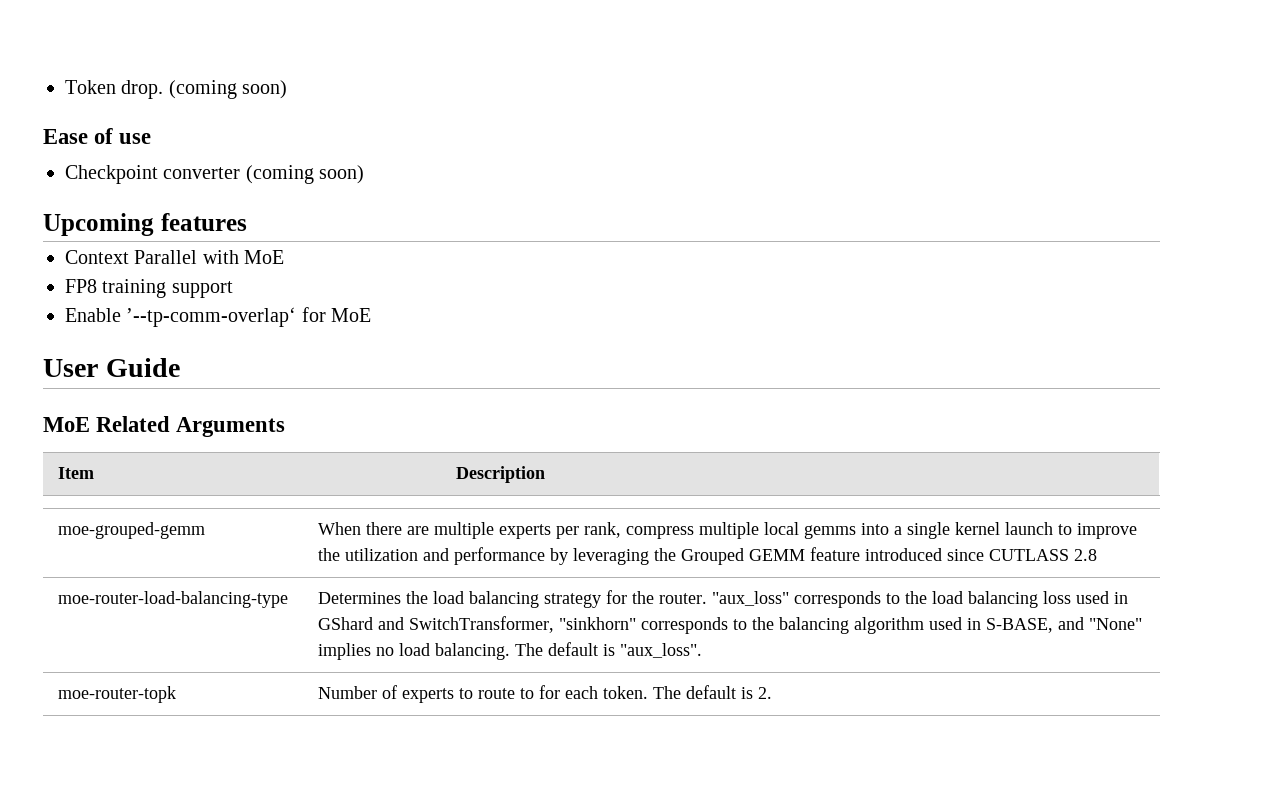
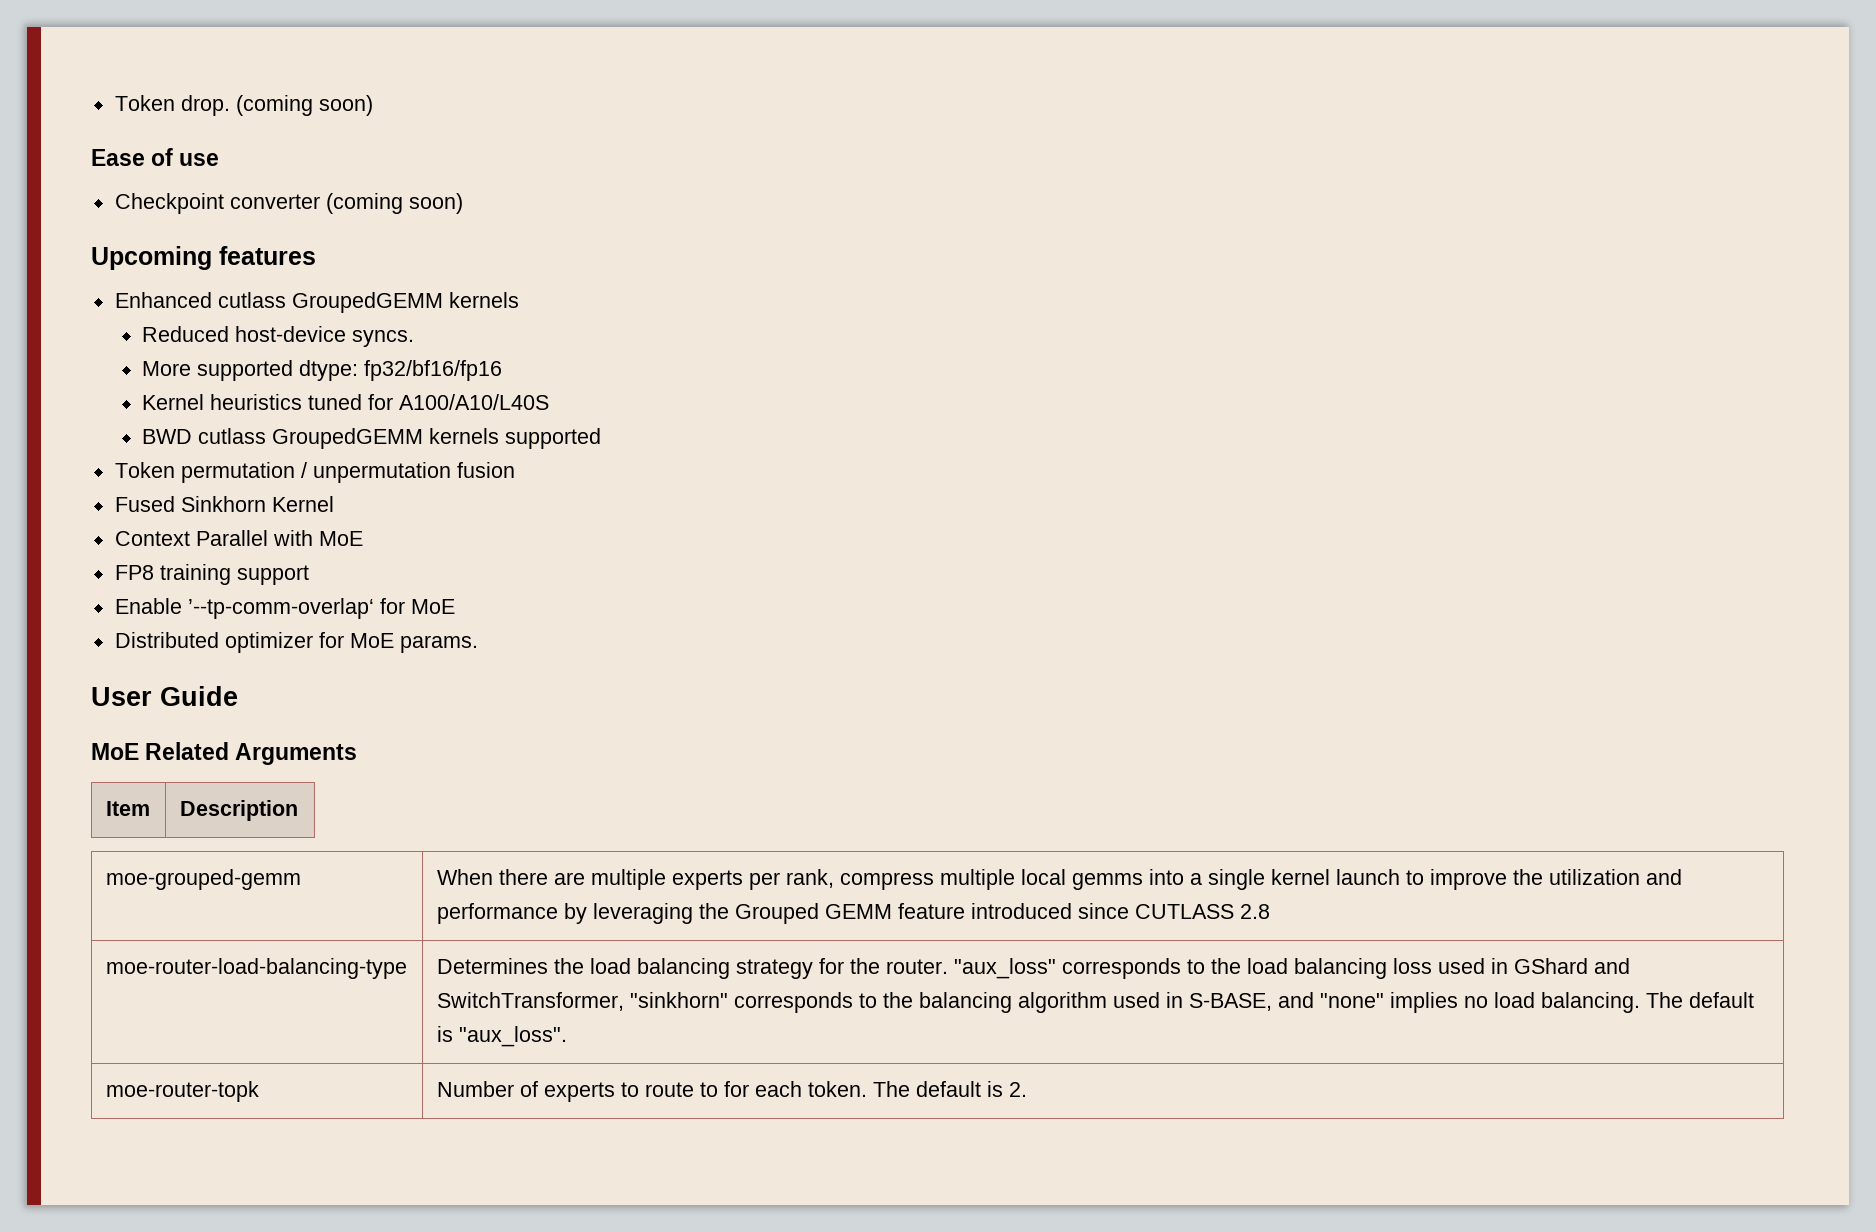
(247, 222) none -> [114,292,519,313] [141,326,414,347] [141,360,502,381] [141,394,549,410] [141,428,601,449] [114,462,515,483] [114,496,334,512] // Enhanced cutlass GroupedGEMM kernels // Reduced host-device syncs. // More supported dtype: fp32/bf16/fp16 // Kernel heuristics tuned for A100/A10/L40S // BWD cutlass GroupedGEMM kernels supported // Token permutation / unpermutation fusion // Fused Sinkhorn Kernel
(372, 315) none -> [114,632,478,653] // Distributed optimizer for MoE params.
[1088,618,1142,630] "None" -> [1319,993,1384,1008] "none"

